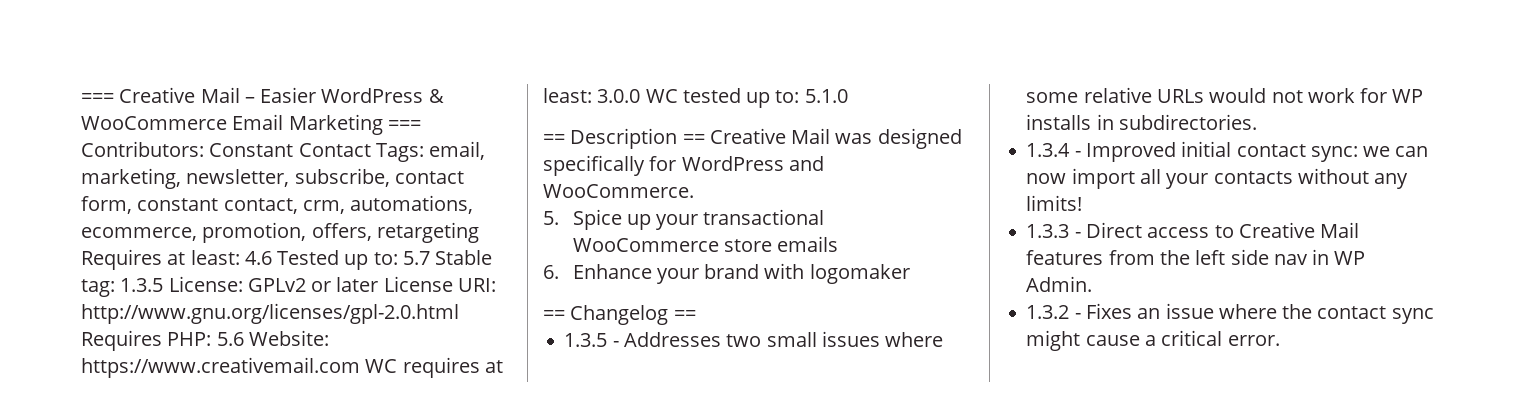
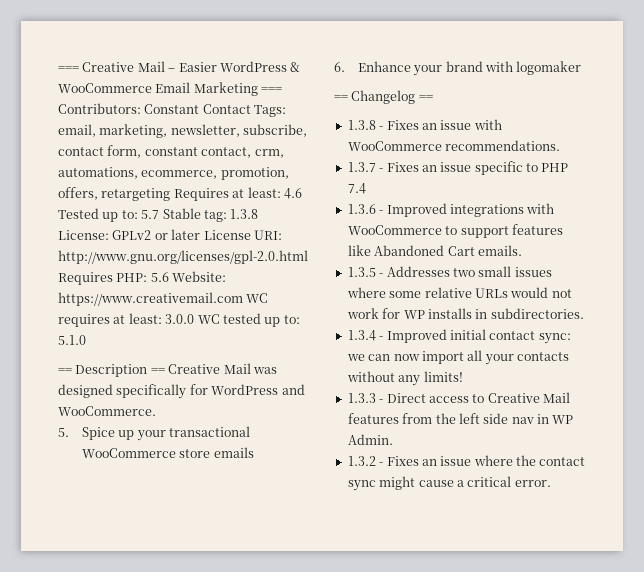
[120,278,164,292] 1.3.5 -> [230,209,259,219] 1.3.8
(696, 315) none -> [347,119,502,130] [347,140,561,151] [347,161,569,175] [347,183,366,194] [347,203,555,217] [347,224,563,238] [347,245,522,256] // 1.3.8 - Fixes an issue with WooCommerce recommendations. // 1.3.7 - Fixes an issue specific to PHP 7.4 // 1.3.6 - Improved integrations with WooCommerce to support features like Abandoned Cart emails.

